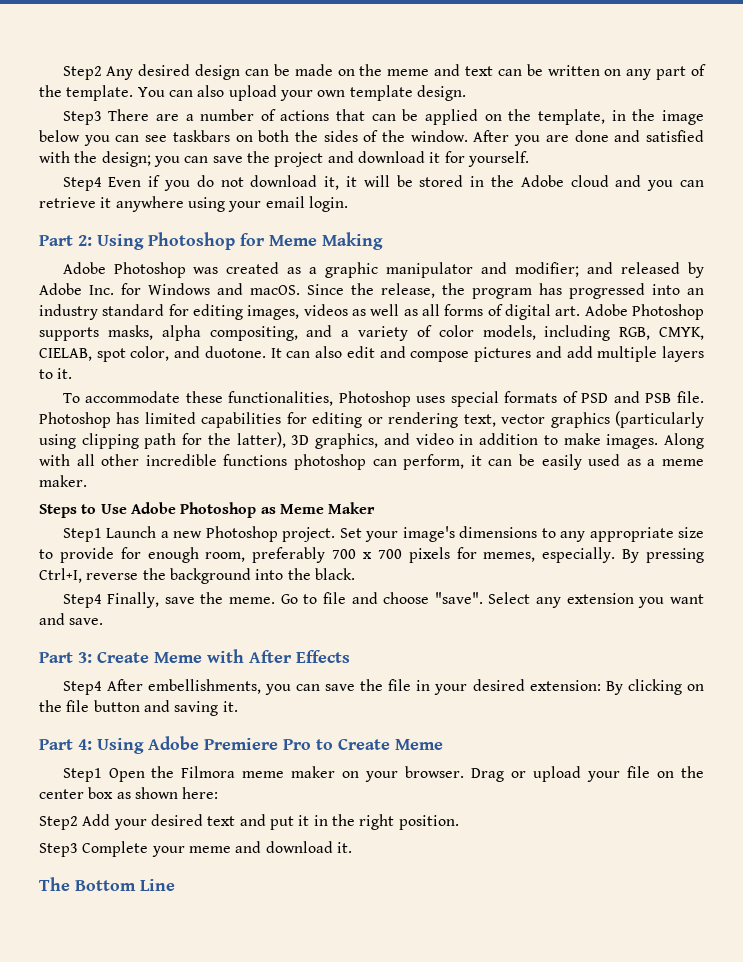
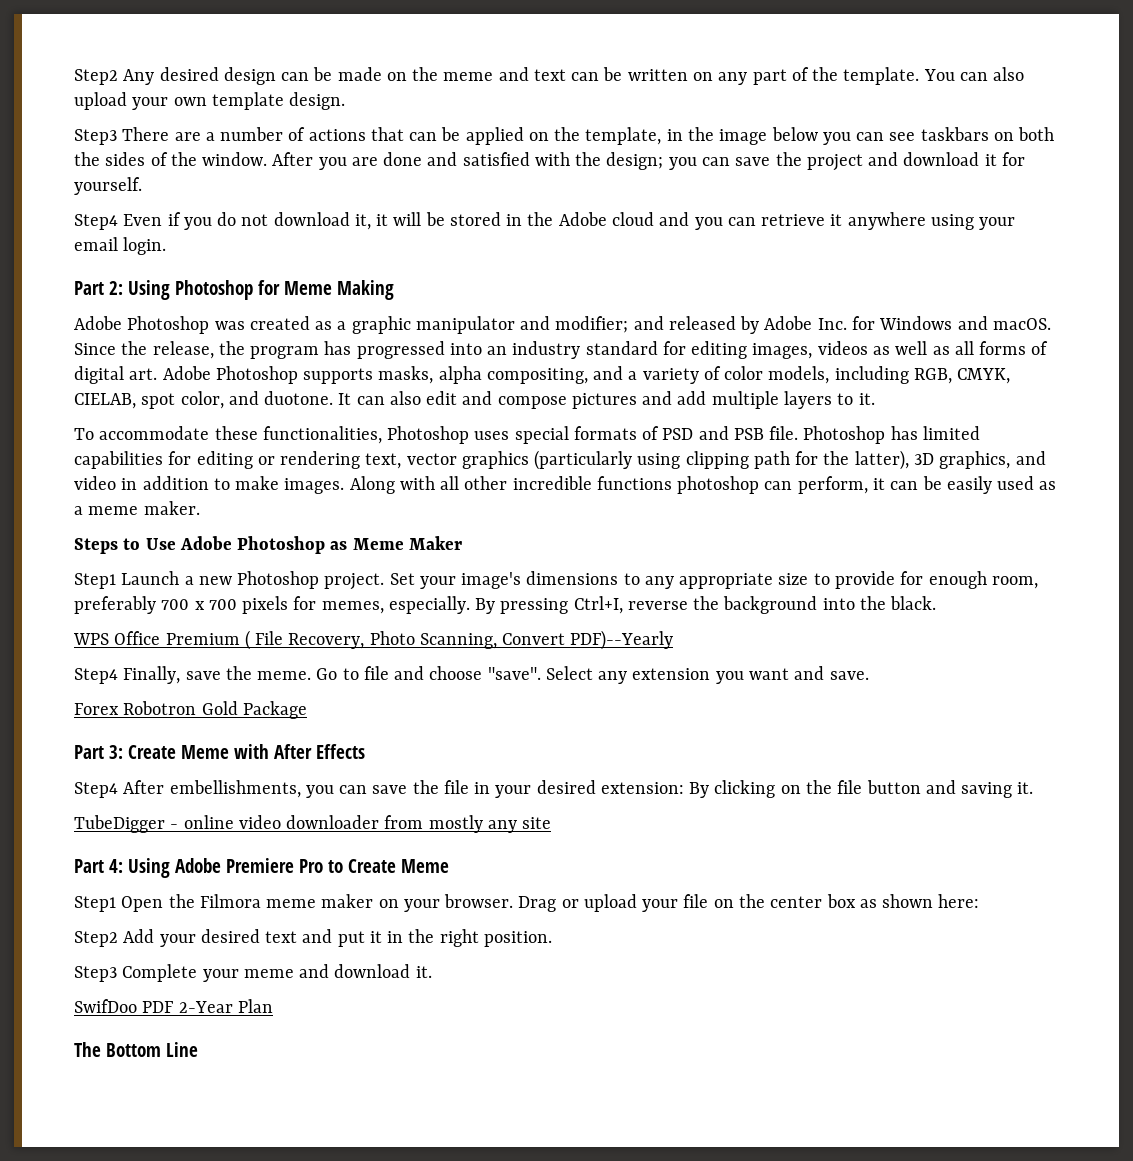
(355, 574) none -> [73,630,674,650] // WPS Office Premium ( File Recovery, Photo Scanning, Convert PDF)--Yearly
(104, 621) none -> [74,701,307,719] // Forex Robotron Gold Package
(238, 706) none -> [74,815,552,833] // TubeDigger - online video downloader from mostly any site
(352, 847) none -> [74,999,273,1013] // SwifDoo PDF 2-Year Plan

